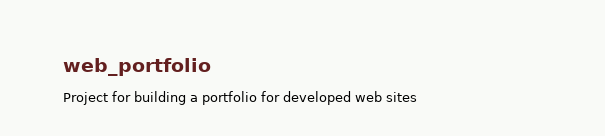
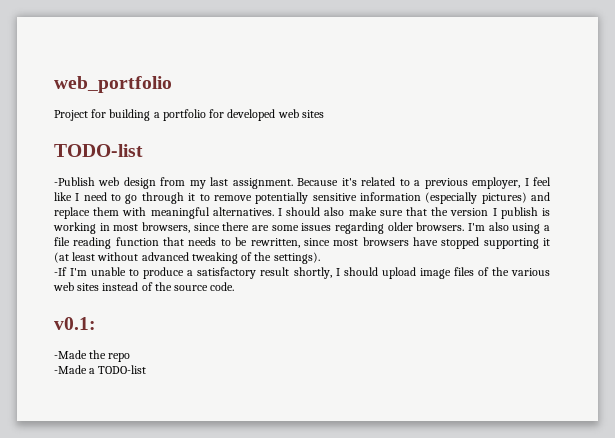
(417, 97) none -> [54,144,143,157] [54,177,551,189] [54,192,550,204] [54,207,550,219] [53,222,550,234] [54,237,550,249] [54,252,320,264] [54,267,550,279] [53,282,235,291] [54,317,96,330] [54,350,131,362] [54,365,147,374] // TODO-list // -Publish web design from my last assignment. Because it's related to a previous employer, I feel like I need to go through it to remove potentially sensitive information (especially pictures) and replace them with meaningful alternatives. I should also make sure that the version I publish is working in most browsers, since there are some issues regarding older browsers. I'm also using a file reading function that needs to be rewritten, since most browsers have stopped supporting it (at least without advanced tweaking of the settings). // -If I'm unable to produce a satisfactory result shortly, I should upload image files of the various web sites instead of the source code. // v0.1: // -Made the repo // -Made a TODO-list

